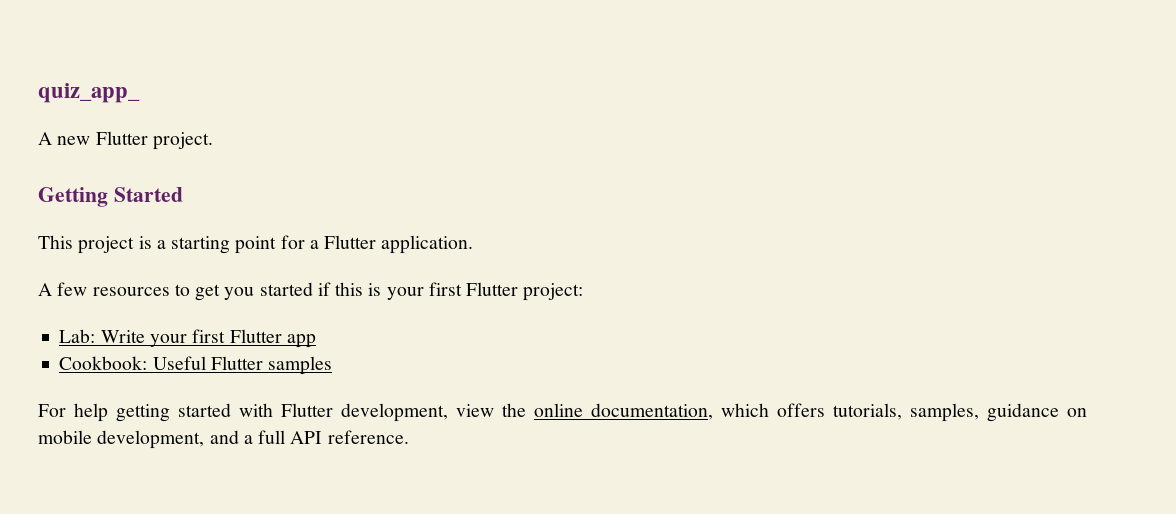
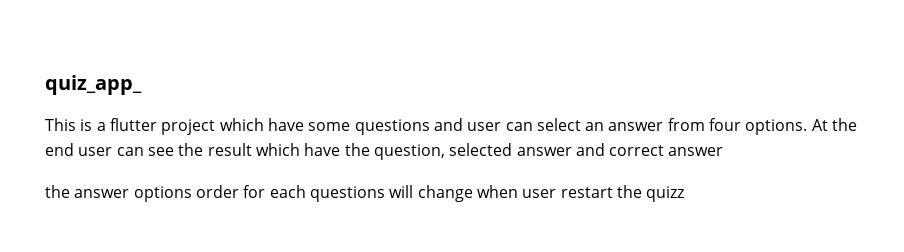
[38,131,213,150] [38,187,183,207] // A new Flutter project. // Getting Started -> (142, 85) none
[78,236,135,254] project -> (76, 124) none
[171,235,474,254] [38,282,584,301] [59,329,316,348] [59,356,333,375] [38,403,1087,422] [38,430,409,449] starting point for a Flutter application. // A few resources to get you started if this is your first Flutter project: // Lab: Write your first Flutter app // Cookbook: Useful Flutter samples // For help getting started with Flutter development, view the online documentation, which offers tutorials, samples, guidance on mobile development, and a full API reference. -> [109,118,858,135] [45,143,724,160] [45,185,685,202] flutter project which have some questions and user can select an answer from four options. At the end user can see the result which have the question, selected answer and correct answer // the answer options order for each questions will change when user restart the quizz

